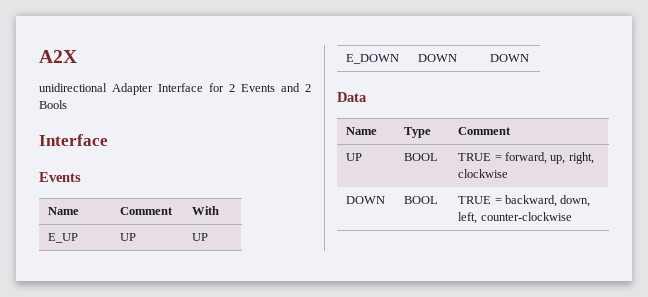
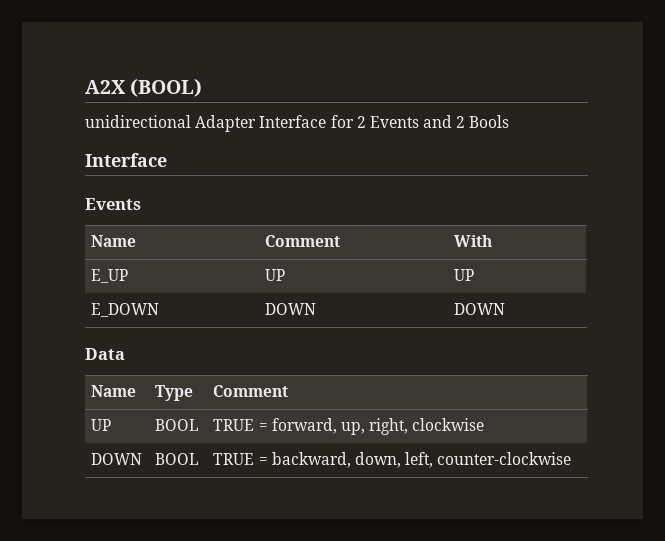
(77, 56) none -> [130,78,203,97] (BOOL)

